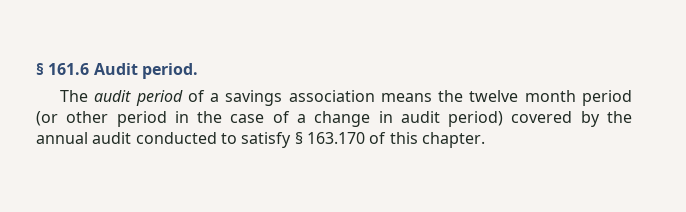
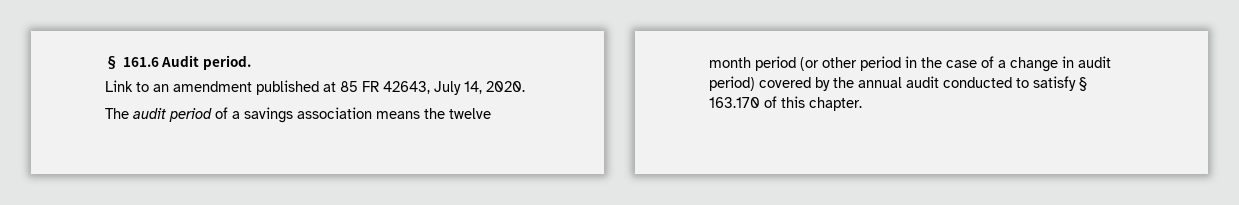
(198, 71) none -> [105,80,525,95] // Link to an amendment published at 85 FR 42643, July 14, 2020.

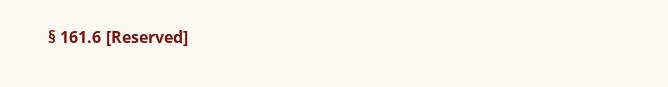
[161,55,251,70] [105,80,525,95] [105,107,491,123] [709,56,1111,72] [709,76,1087,91] [709,96,862,111] Audit period. // Link to an amendment published at 85 FR 42643, July 14, 2020. // The audit period of a savings association means the twelve month period (or other period in the case of a change in audit period) covered by the annual audit conducted to satisfy § 163.170 of this chapter. -> [105,30,188,46] [Reserved]

